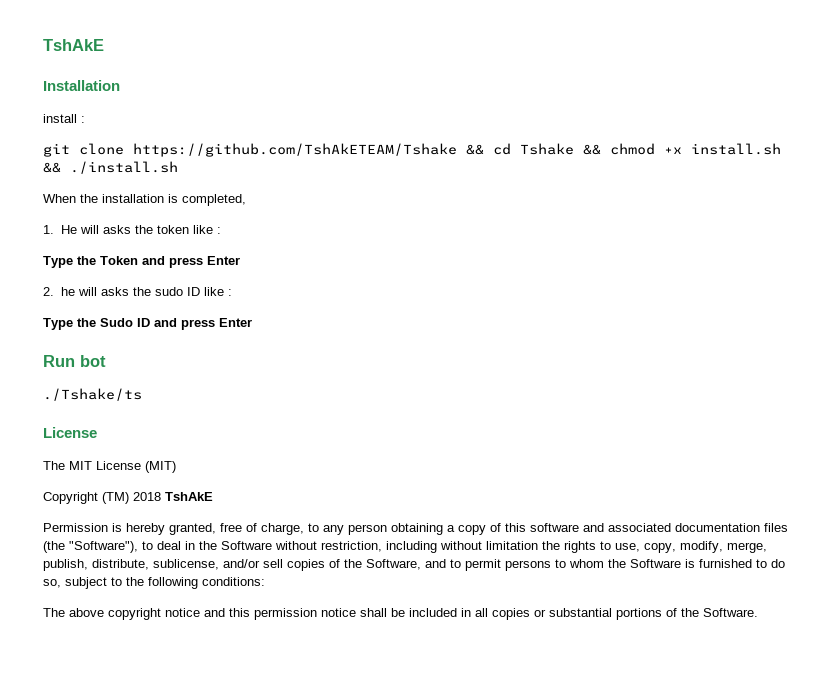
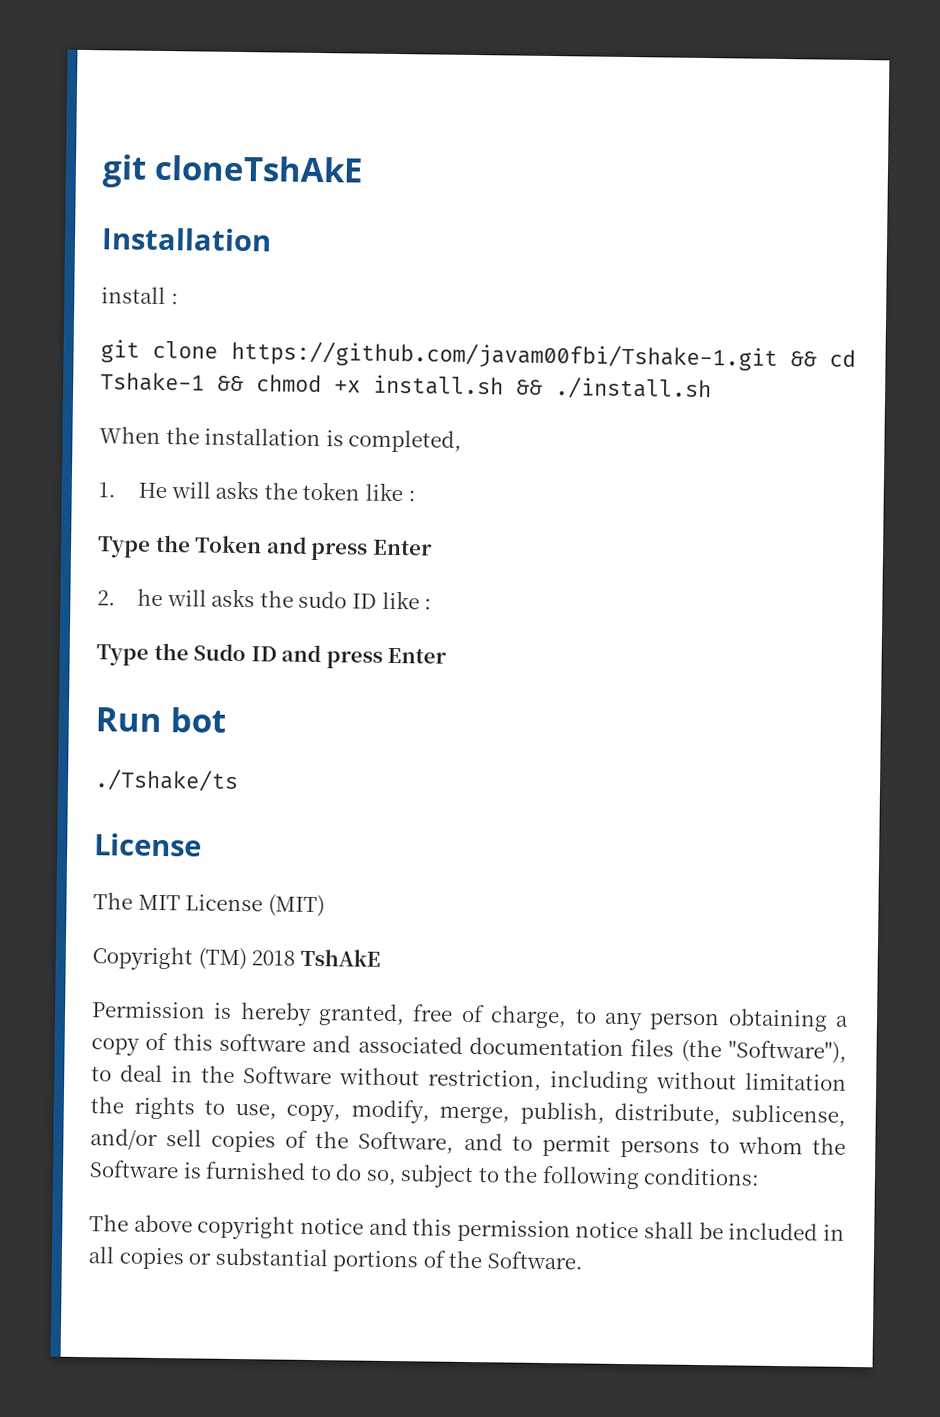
[43,39,104,51] TshAkE -> [102,154,363,188] git cloneTshAkE
[133,143,457,157] https://github.com/TshAkETEAM/Tshake -> [230,340,778,371] https://github.com/javam00fbi/Tshake-1.git
[520,143,574,155] Tshake -> [100,372,205,392] Tshake-1

